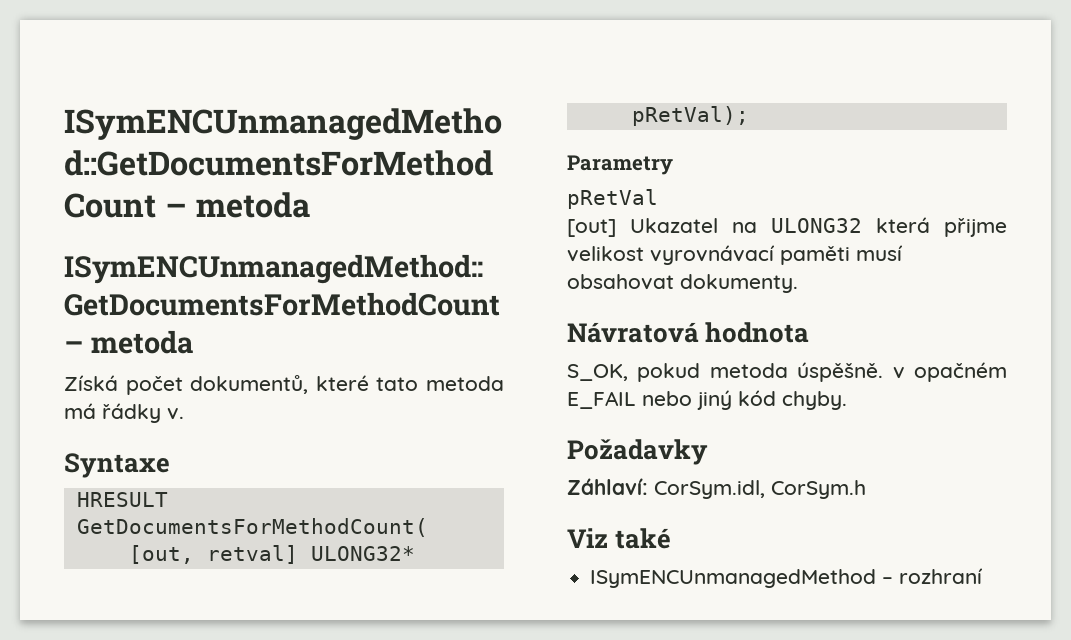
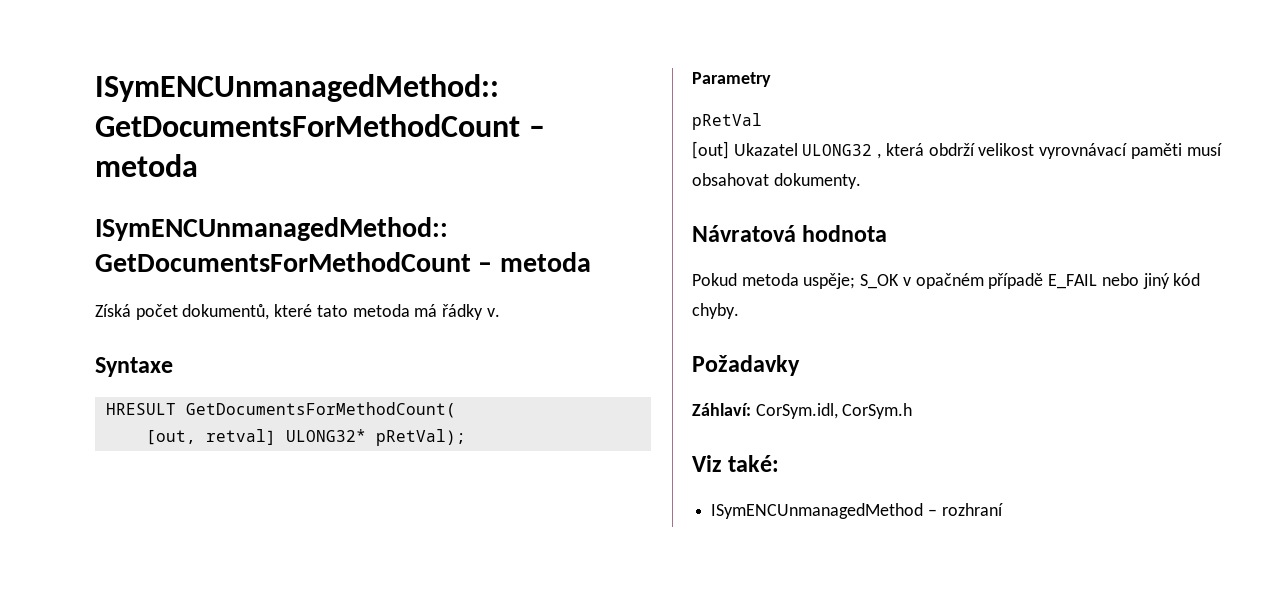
[732,217,1007,237] na ULONG32 která přijme -> [802,143,975,159] ULONG32 , která obdrží
[567,362,884,382] S_OK, pokud metoda úspěšně. -> [692,273,900,289] Pokud metoda uspěje; S_OK
(1007, 372) none -> [988,273,1044,289] případě
[615,528,672,549] také -> [728,455,780,472] také:

